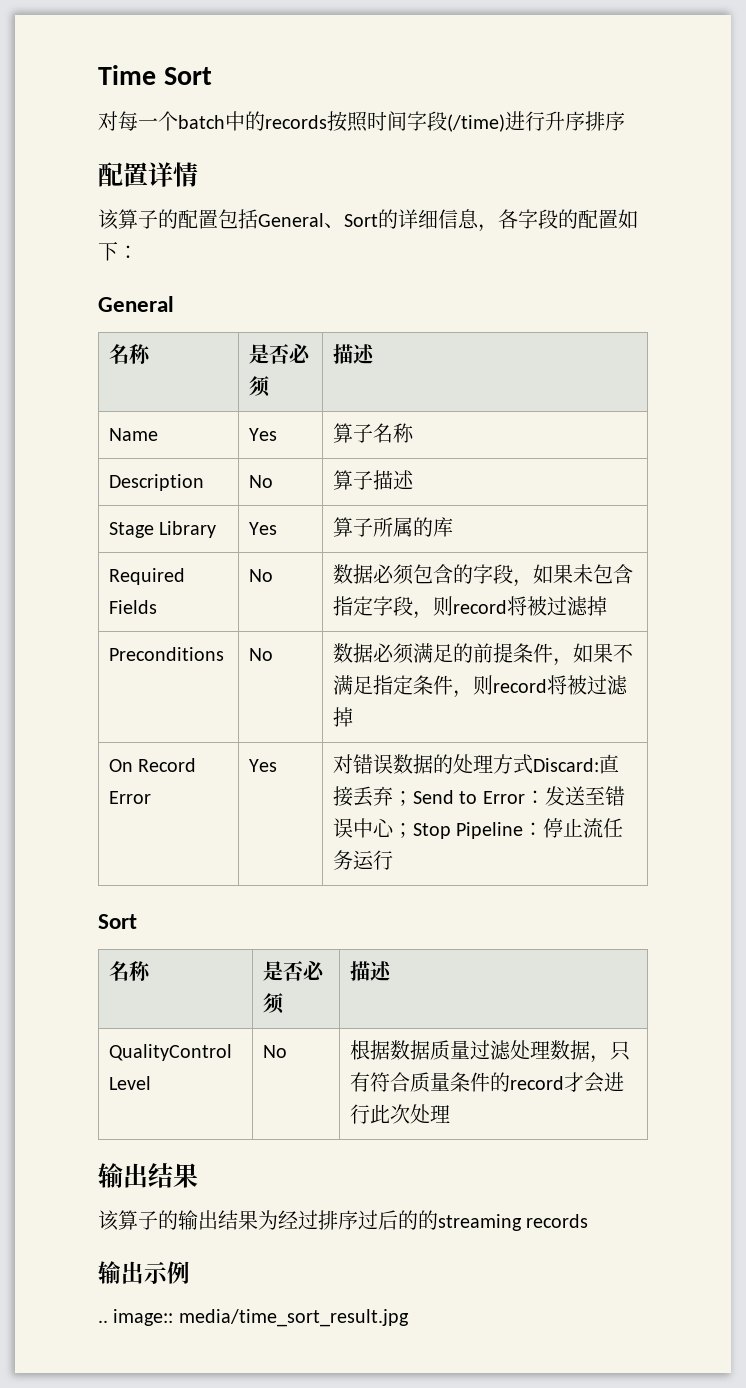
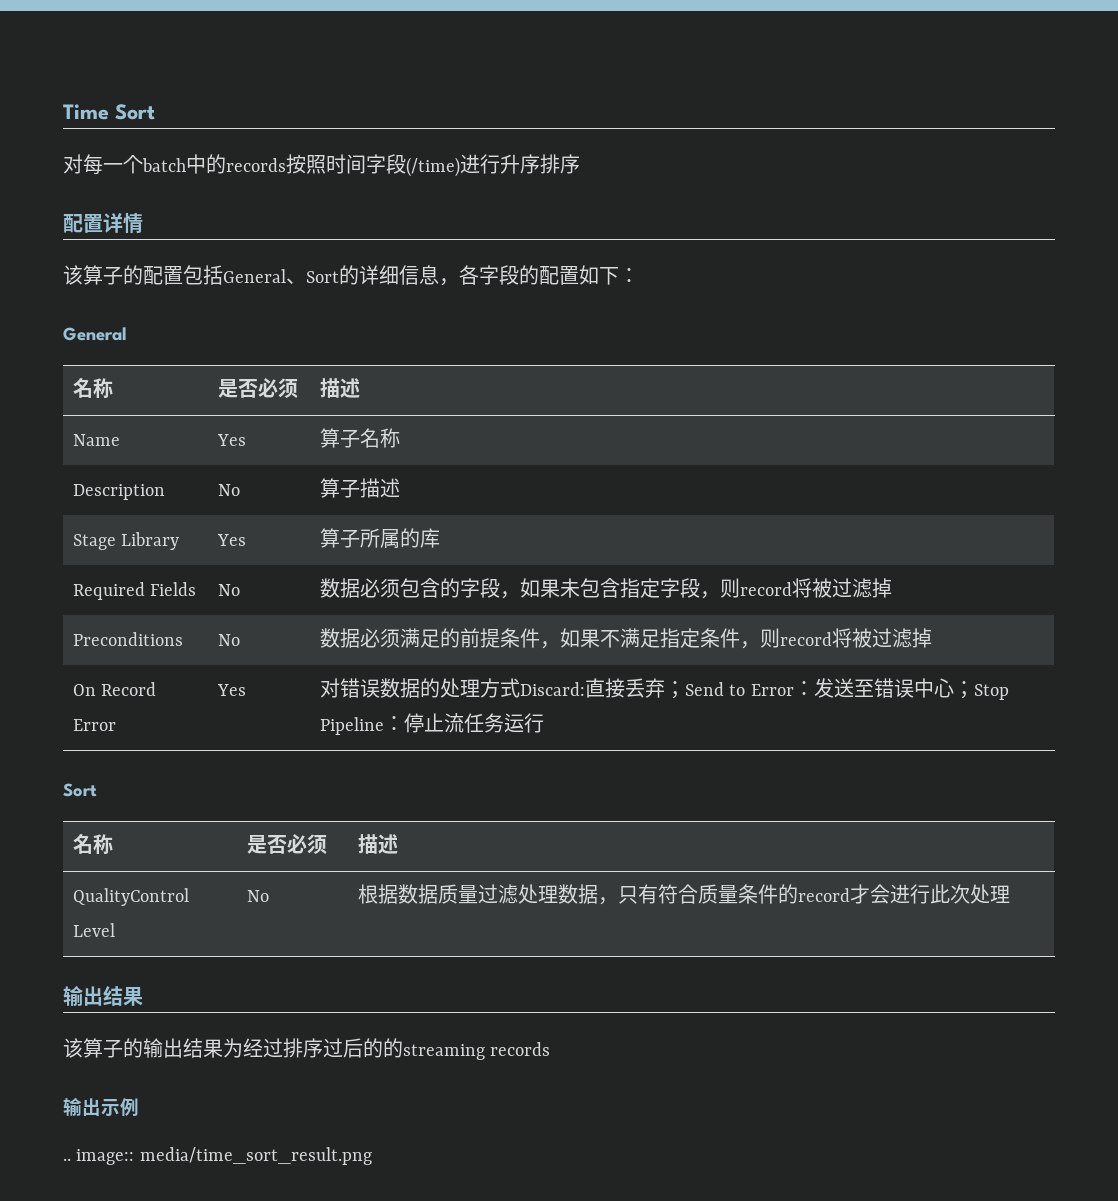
[178,1309,409,1327] media/time_sort_result.jpg -> [139,1147,372,1165] media/time_sort_result.png

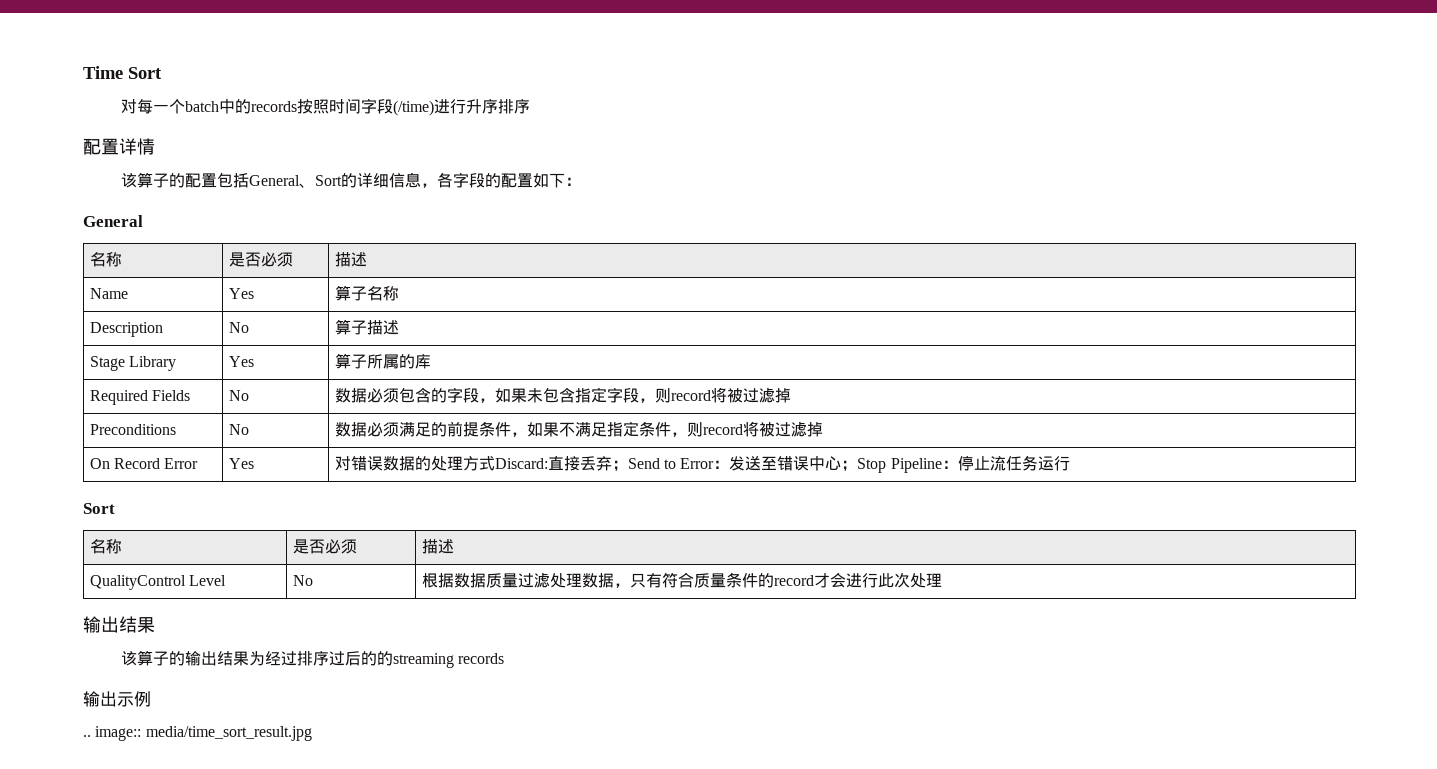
[139,1147,372,1165] media/time_sort_result.png -> [145,726,312,741] media/time_sort_result.jpg

